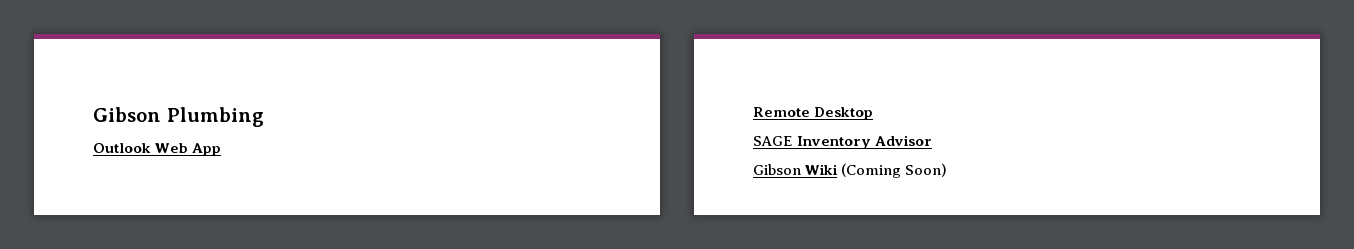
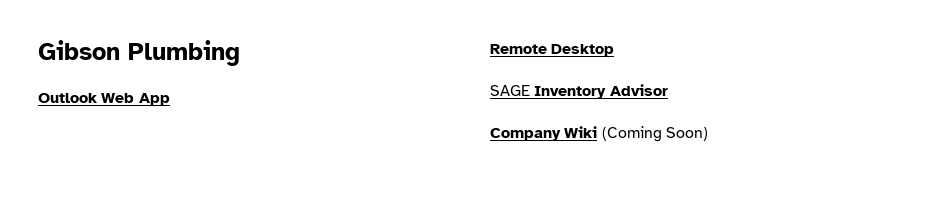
[753,164,801,175] Gibson -> [490,128,561,141] Company

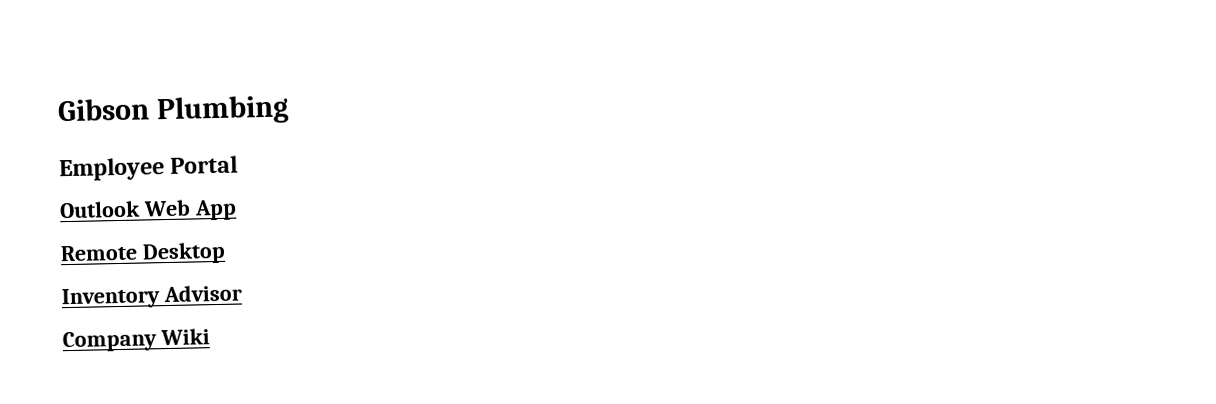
(240, 53) none -> [59,155,239,182] // Employee Portal
[490,85,530,96] SAGE -> (226, 253) none
[601,126,708,142] (Coming Soon) -> (210, 337) none

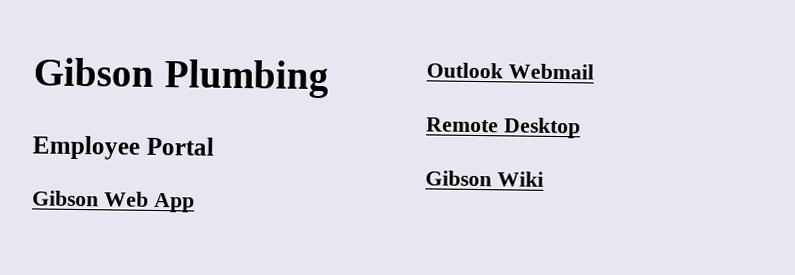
[59,200,141,219] Outlook -> [32,190,99,207] Gibson
(237, 210) none -> [426,62,594,80] // Outlook Webmail
[61,284,242,310] [62,330,157,353] Inventory Advisor // Company -> [425,170,492,187] Gibson

